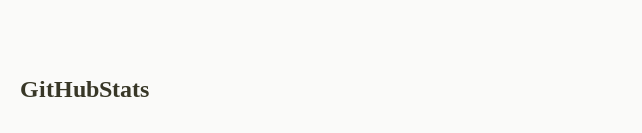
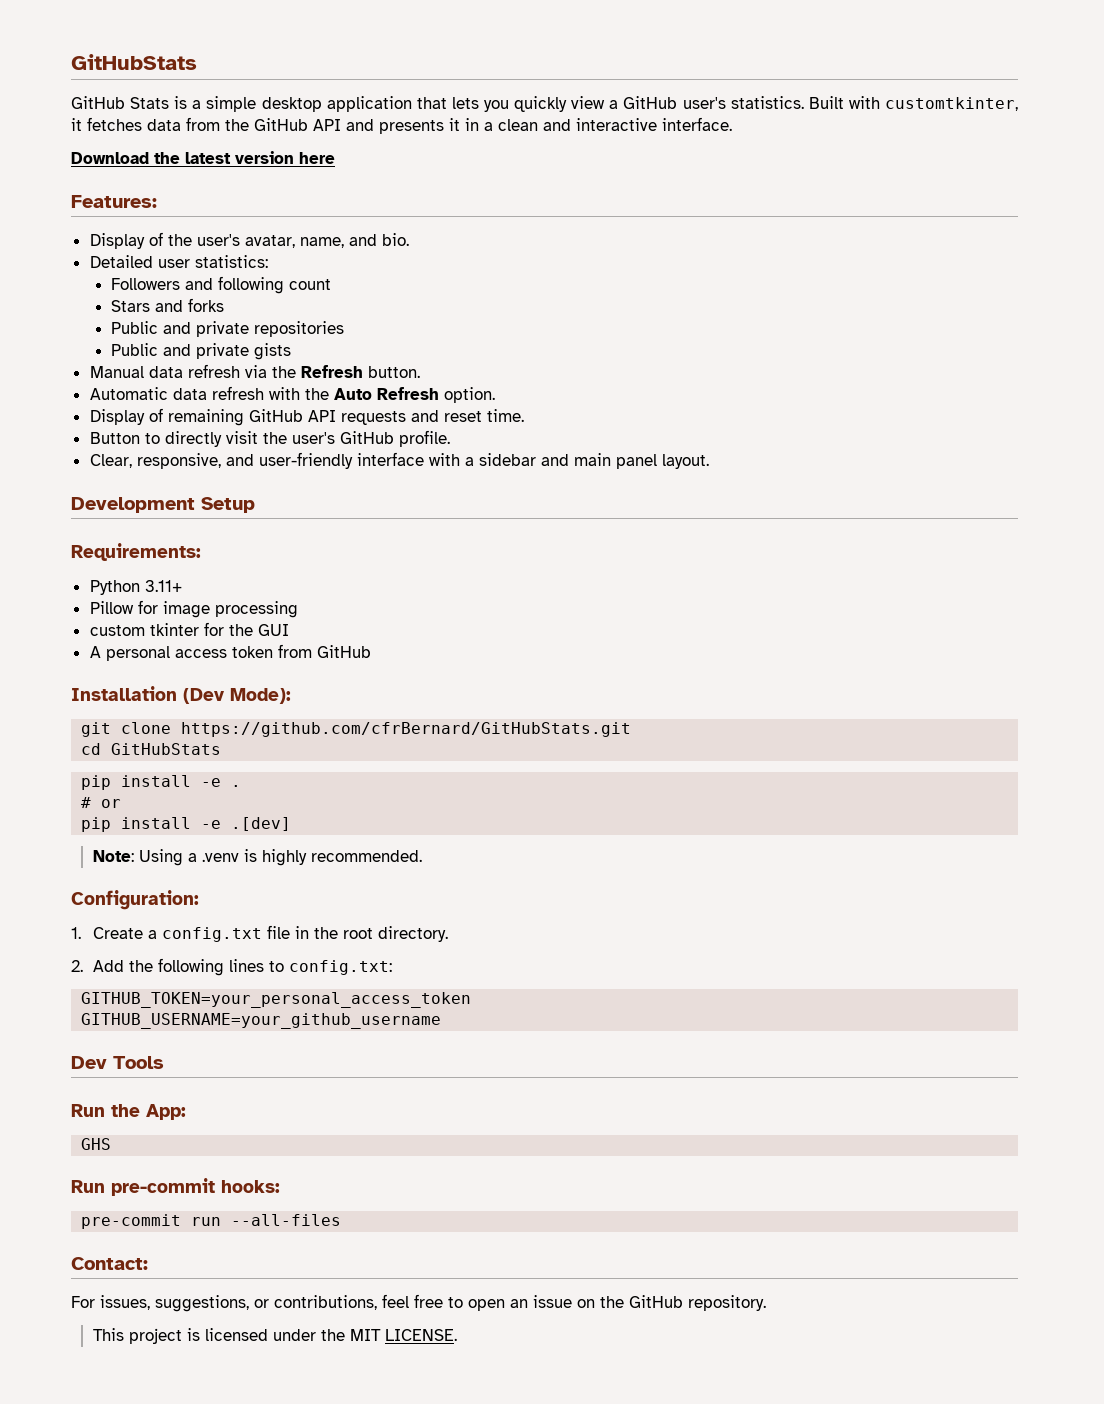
[20,81,149,97] GitHubStats -> [71,54,197,70] [71,96,1018,112] [71,117,732,134] [71,151,335,164] [71,195,157,208] [89,232,409,249] [89,255,268,268] [111,276,332,294] [111,298,225,312] [111,321,345,337] [111,343,292,360] [89,364,420,378] [89,386,495,403] [89,408,524,426] [89,430,450,447] [89,452,709,469] [71,497,255,513] [71,543,201,561] [89,580,182,595] [89,600,298,618] [89,622,289,636] [89,644,371,661] [71,686,291,704] [81,722,632,737] [81,743,222,755] [81,775,242,790] [81,797,122,808] [81,817,292,832] [92,849,422,866] [71,890,199,910] [71,925,448,942] [71,958,392,976] [81,992,472,1008] [81,1013,442,1029] [71,1056,164,1069] [71,1104,186,1120] [81,1138,112,1150] [71,1178,280,1196] [81,1214,342,1229] [71,1257,148,1270] [71,1294,766,1312] [92,1328,457,1344] GitHubStats // GitHub Stats is a simple desktop application that lets you quickly view a GitHub user's statistics. Built with customtkinter, it fetches data from the GitHub API and presents it in a clean and interactive interface. // Download the latest version here // Features: // Display of the user's avatar, name, and bio. // Detailed user statistics: // Followers and following count // Stars and forks // Public and private repositories // Public and private gists // Manual data refresh via the Refresh button. // Automatic data refresh with the Auto Refresh option. // Display of remaining GitHub API requests and reset time. // Button to directly visit the user's GitHub profile. // Clear, responsive, and user-friendly interface with a sidebar and main panel layout. // Development Setup // Requirements: // Python 3.11+ // Pillow for image processing // custom tkinter for the GUI // A personal access token from GitHub // Installation (Dev Mode): // git clone https://github.com/cfrBernard/GitHubStats.git // cd GitHubStats // pip install -e . // # or // pip install -e .[dev] // Note: Using a .venv is highly recommended. // Configuration: // 1. Create a config.txt file in the root directory. // 2. Add the following lines to config.txt: // GITHUB_TOKEN=your_personal_access_token // GITHUB_USERNAME=your_github_username // Dev Tools // Run the App: // GHS // Run pre-commit hooks: // pre-commit run --all-files // Contact: // For issues, suggestions, or contributions, feel free to open an issue on the GitHub repository. // This project is licensed under the MIT LICENSE.

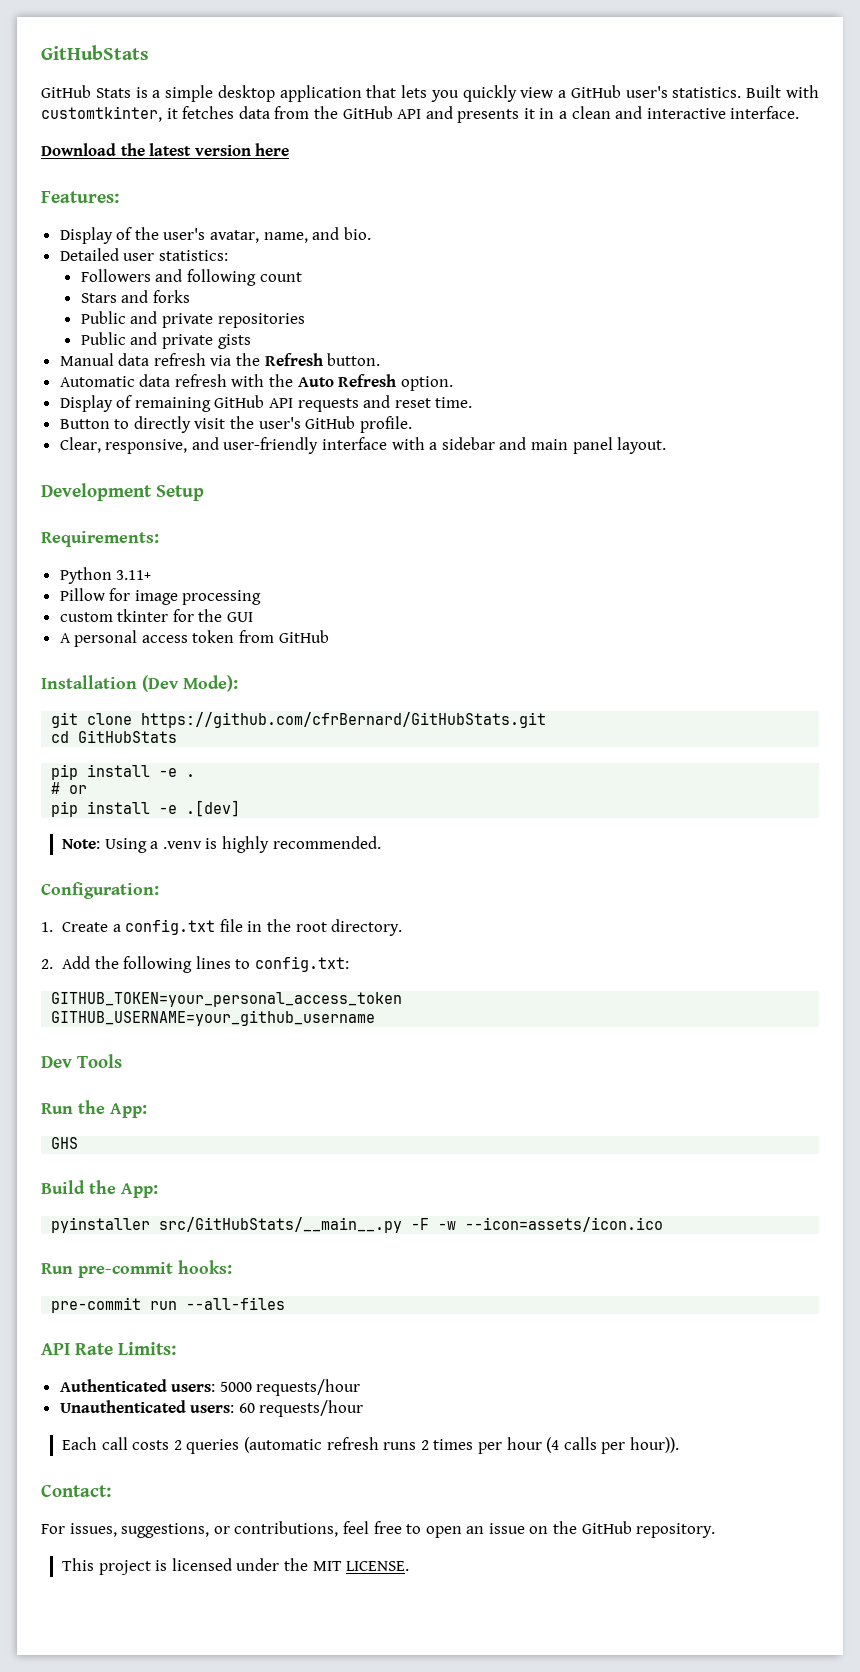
(112, 1144) none -> [41,1180,158,1198] [51,1217,664,1233] // Build the App: // pyinstaller src/GitHubStats/__main__.py -F -w --icon=assets/icon.ico
(342, 1220) none -> [41,1342,176,1355] [59,1379,361,1396] [59,1400,364,1417] [62,1437,679,1454] // API Rate Limits: // Authenticated users: 5000 requests/hour // Unauthenticated users: 60 requests/hour // Each call costs 2 queries (automatic refresh runs 2 times per hour (4 calls per hour)).

